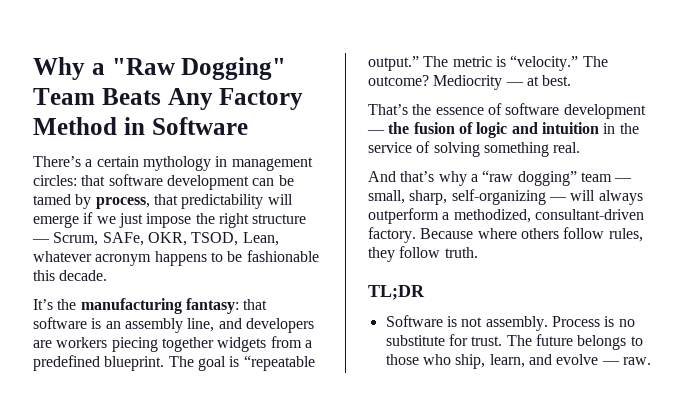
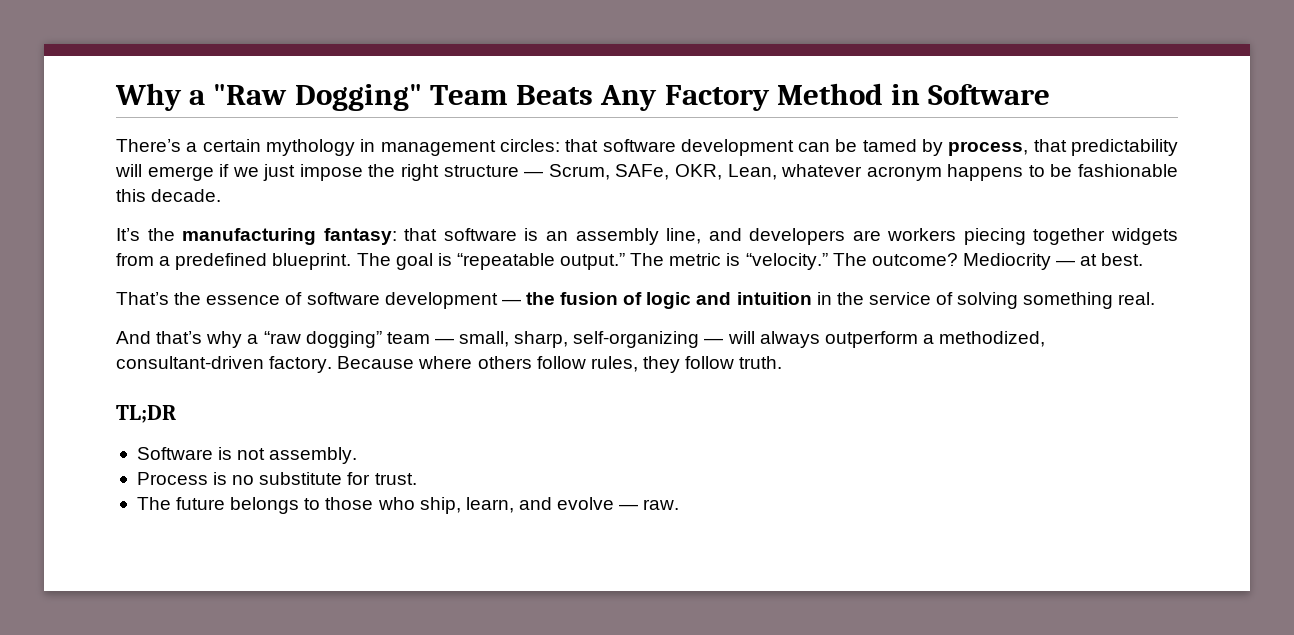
[191,232,239,246] TSOD, -> (722, 172) none
(548, 323) none -> (358, 455) //
(503, 341) none -> (417, 479) //

